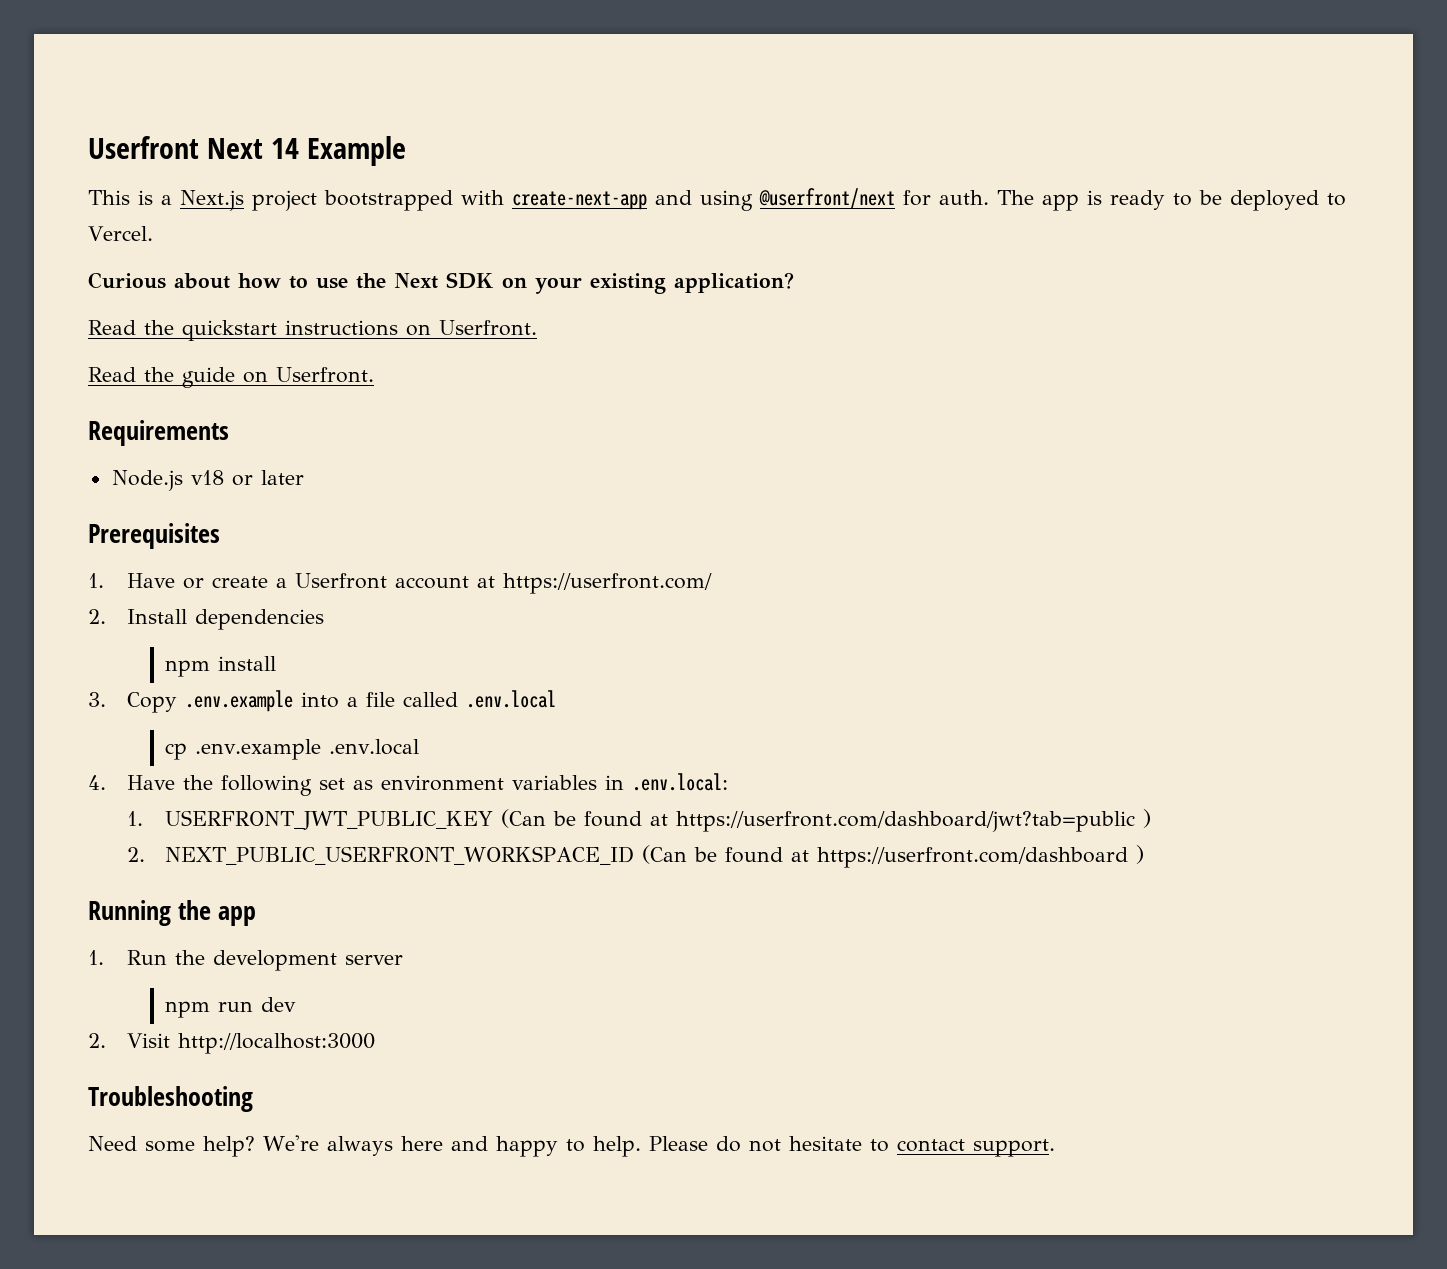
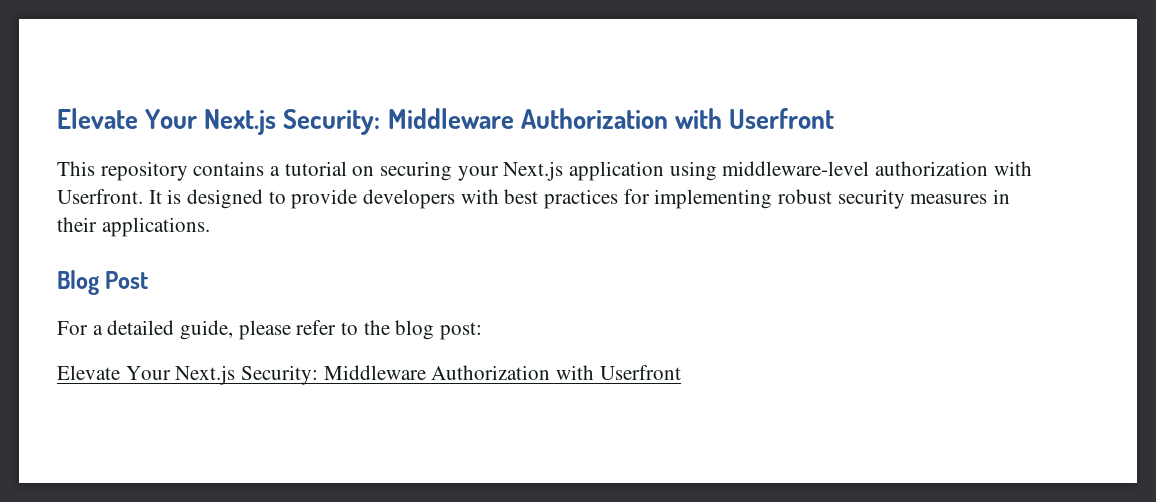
[88,136,406,166] [88,188,1346,211] [88,226,153,241] [88,272,794,294] [88,320,537,341] [88,367,374,388] [88,420,229,446] [111,470,304,491] [88,523,220,549] [88,573,712,594] [88,609,324,630] [165,656,277,677] [88,690,556,713] [165,739,420,760] [88,773,728,796] [126,809,1152,832] [126,845,1145,868] [88,900,257,926] [88,950,403,971] [165,997,297,1018] [88,1033,375,1054] [88,1086,253,1112] [88,1135,1055,1157] Userfront Next 14 Example // This is a Next.js project bootstrapped with create-next-app and using @userfront/next for auth. The app is ready to be deployed to Vercel. // Curious about how to use the Next SDK on your existing application? // Read the quickstart instructions on Userfront. // Read the guide on Userfront. // Requirements // Node.js v18 or later // Prerequisites // 1. Have or create a Userfront account at https://userfront.com/ // 2. Install dependencies // npm install // 3. Copy .env.example into a file called .env.local // cp .env.example .env.local // 4. Have the following set as environment variables in .env.local: // 1. USERFRONT_JWT_PUBLIC_KEY (Can be found at https://userfront.com/dashboard/jwt?tab=public ) // 2. NEXT_PUBLIC_USERFRONT_WORKSPACE_ID (Can be found at https://userfront.com/dashboard ) // Running the app // 1. Run the development server // npm run dev // 2. Visit http://localhost:3000 // Troubleshooting // Need some help? We're always here and happy to help. Please do not hesitate to contact support. -> [57,108,835,135] [57,161,1032,181] [57,189,1011,209] [57,217,210,237] [57,270,149,295] [57,320,483,340] [57,365,681,385] Elevate Your Next.js Security: Middleware Authorization with Userfront // This repository contains a tutorial on securing your Next.js application using middleware-level authorization with Userfront. It is designed to provide developers with best practices for implementing robust security measures in their applications. // Blog Post // For a detailed guide, please refer to the blog post: // Elevate Your Next.js Security: Middleware Authorization with Userfront

